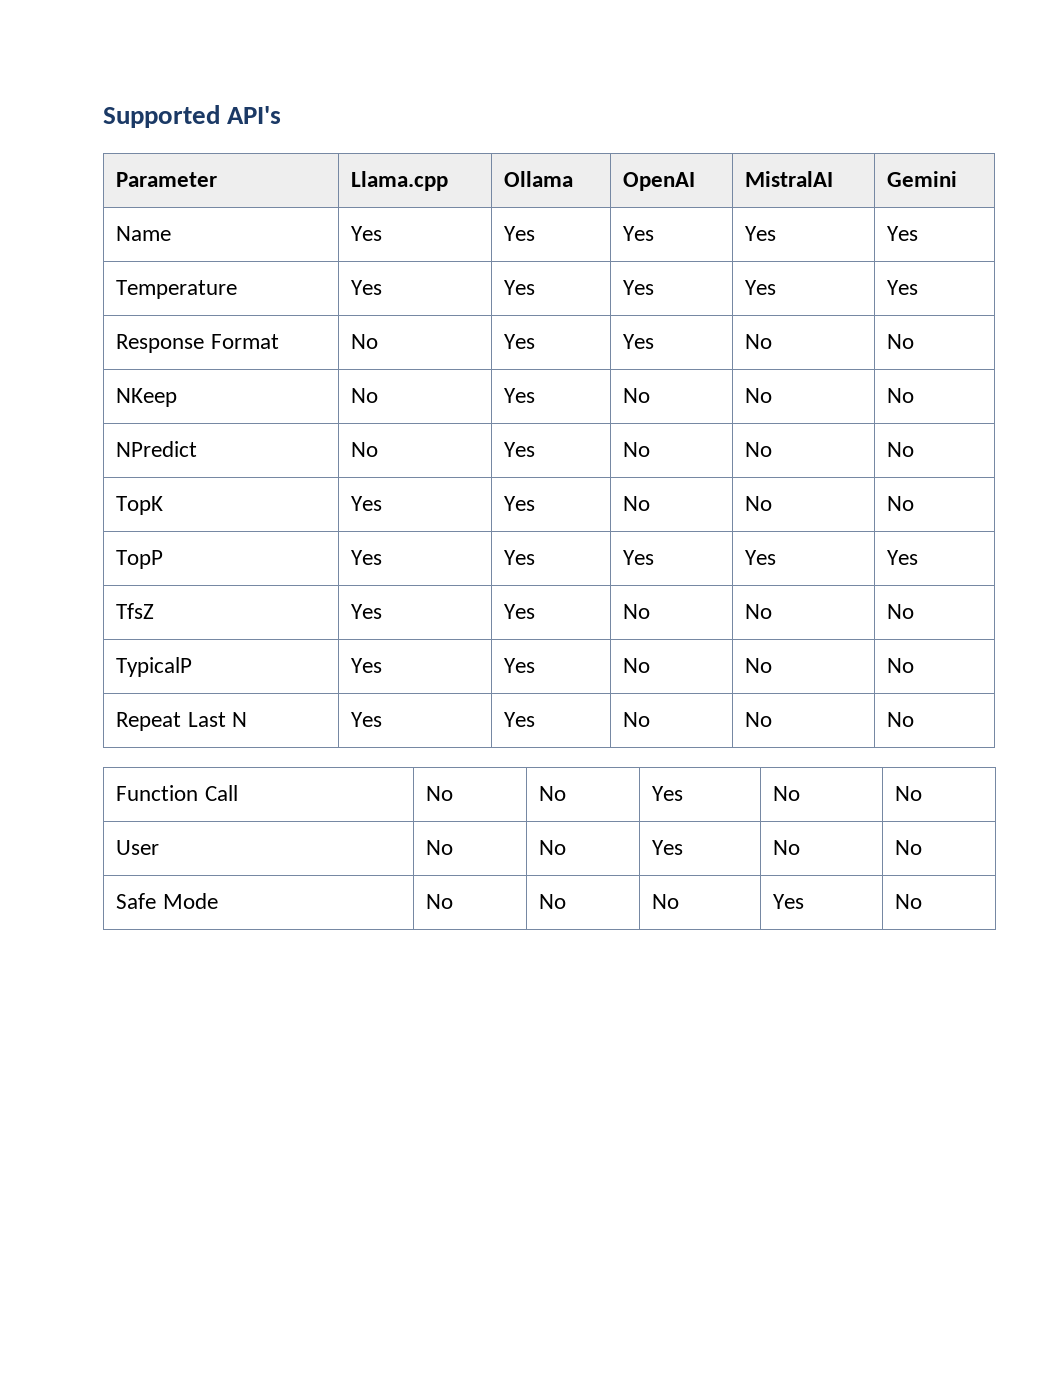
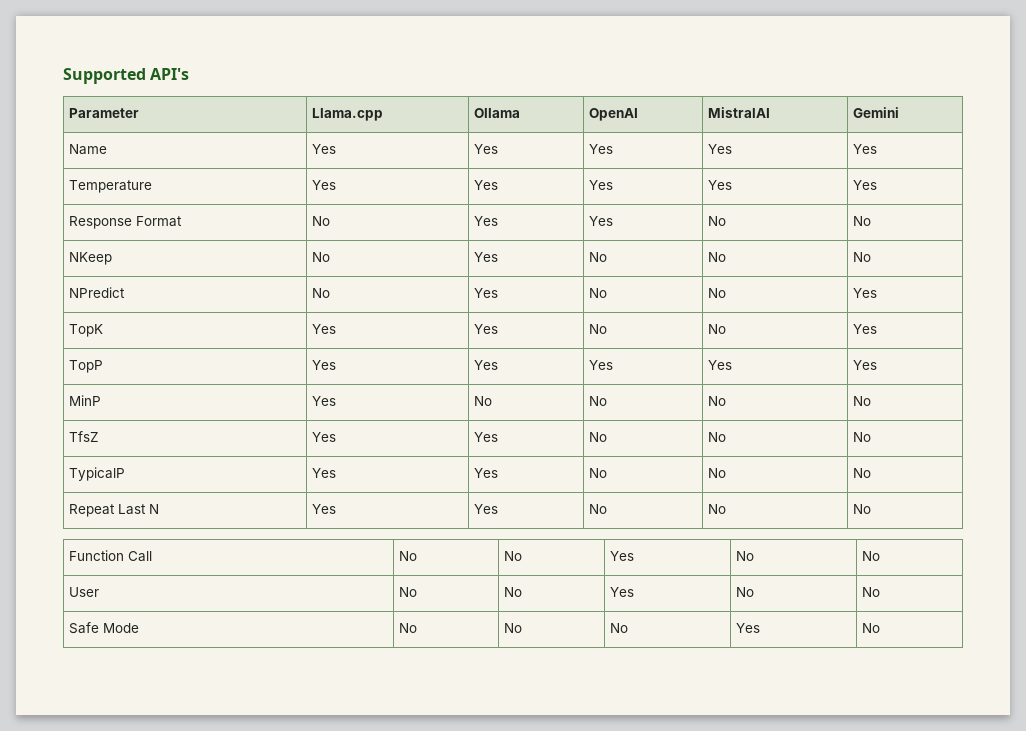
[887,442,915,457] No -> [852,288,877,298] Yes
[887,496,915,511] No -> [852,324,877,334] Yes
(919, 557) none -> [68,395,101,406] [311,396,336,406] [473,396,492,406] [588,396,607,406] [707,396,726,406] [852,396,871,406] // MinP | Yes | No | No | No | No

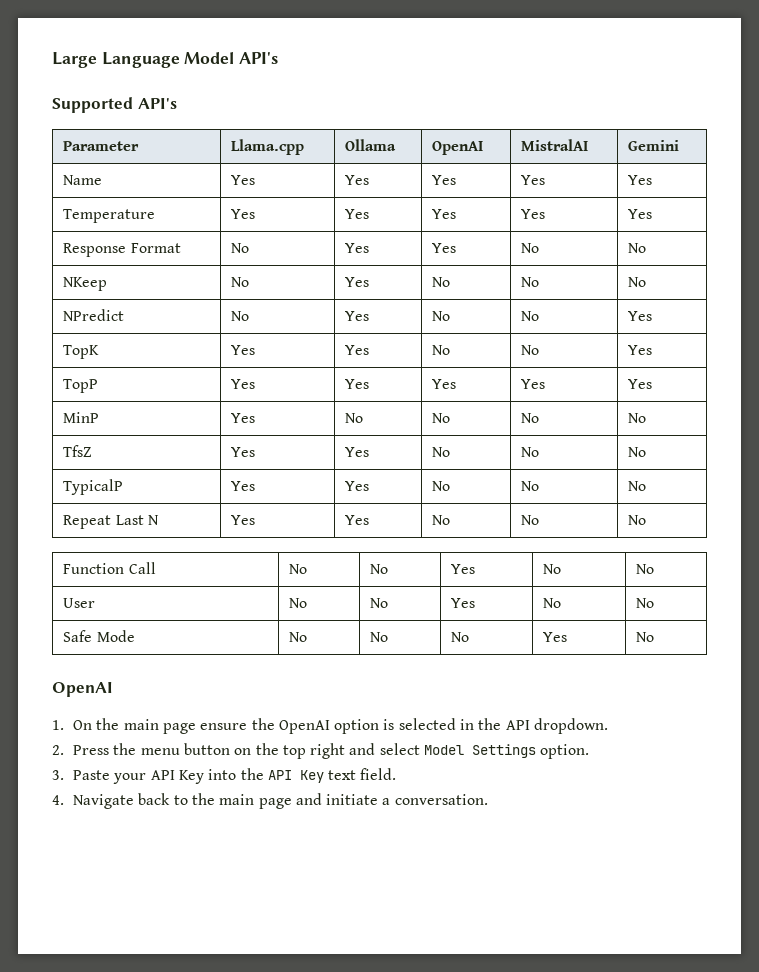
(63, 76) none -> [52,52,279,68] Large Language Model API's //
(880, 628) none -> [52,682,113,697] [52,718,609,734] [52,743,590,759] [52,768,397,784] [52,793,488,809] // OpenAI // 1. On the main page ensure the OpenAI option is selected in the API dropdown. // 2. Press the menu button on the top right and select Model Settings option. // 3. Paste your API Key into the API Key text field. // 4. Navigate back to the main page and initiate a conversation.

